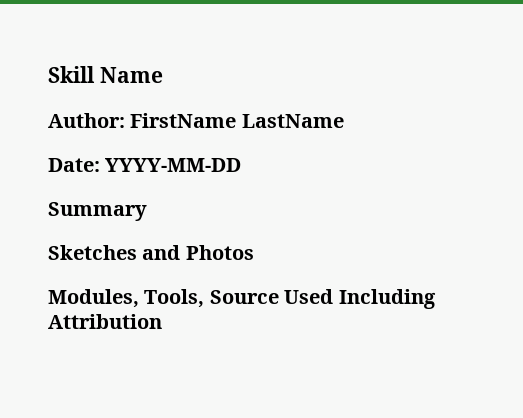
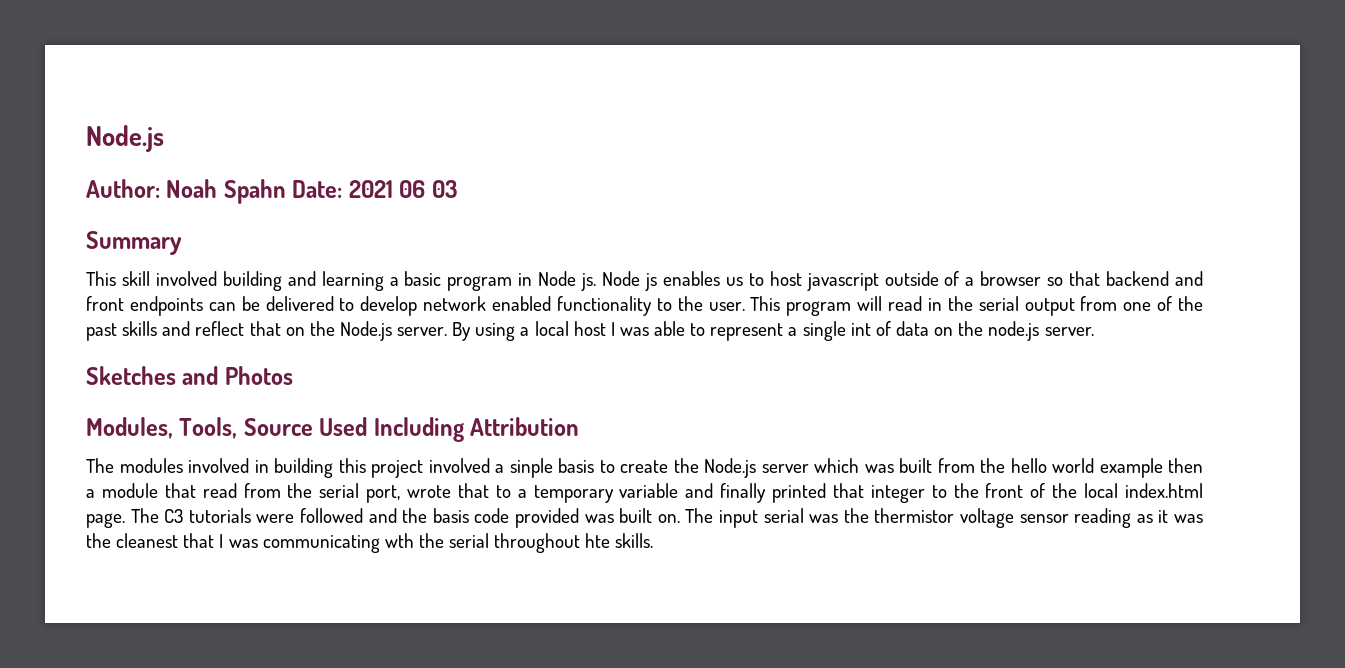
[48,66,163,83] Skill Name -> [86,125,164,152] Node.js
[130,113,344,128] [48,158,242,172] [48,202,147,221] FirstName LastName // Date: YYYY-MM-DD // Summary -> [166,179,458,204] [86,231,182,255] [86,271,1203,291] [86,296,1203,316] [86,321,1095,341] Noah Spahn Date: 2021 06 03 // Summary // This skill involved building and learning a basic program in Node js. Node js enables us to host javascript outside of a browser so that backend and front endpoints can be delivered to develop network enabled functionality to the user. This program will read in the serial output from one of the past skills and reflect that on the Node.js server. By using a local host I was able to represent a single int of data on the node.js server.
(162, 321) none -> [86,458,1203,478] [86,483,1203,503] [86,508,1203,528] [86,533,654,553] // The modules involved in building this project involved a sinple basis to create the Node.js server which was built from the hello world example then a module that read from the serial port, wrote that to a temporary variable and finally printed that integer to the front of the local index.html page. The C3 tutorials were followed and the basis code provided was built on. The input serial was the thermistor voltage sensor reading as it was the cleanest that I was communicating wth the serial throughout hte skills.

